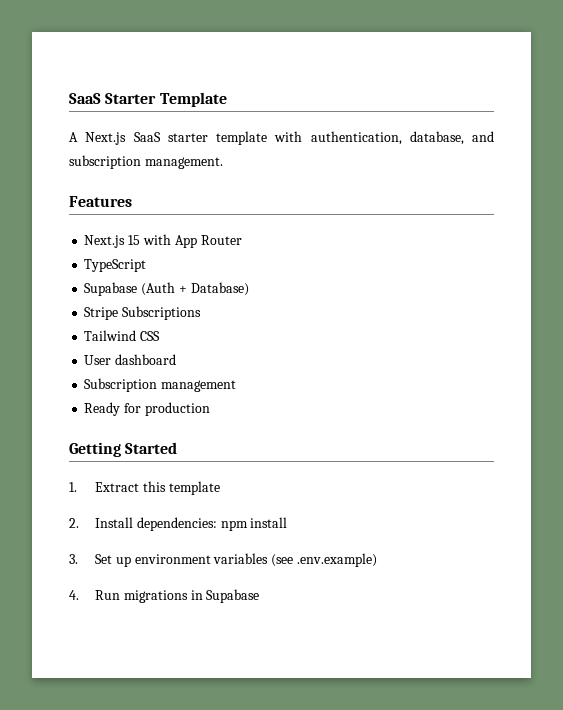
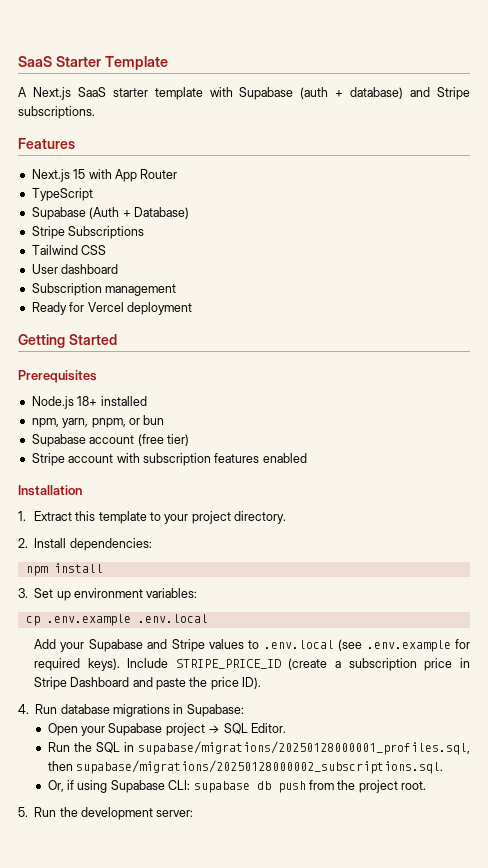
[310,131,494,145] [69,155,223,169] authentication, database, and subscription management. -> [239,87,471,100] [18,106,95,119] Supabase (auth + database) and Stripe subscriptions.
[144,402,210,416] production -> [87,302,192,315] Vercel deployment
(178, 448) none -> [18,370,97,383] [31,396,147,409] [31,415,165,428] [31,434,189,447] [31,453,307,466] [18,485,82,496] // Prerequisites // Node.js 18+ installed // npm, yarn, pnpm, or bun // Supabase account (free tier) // Stripe account with subscription features enabled // Installation
(220, 488) none -> [150,511,287,524] to your project directory.
(217, 524) none -> (152, 544) //
[213,553,377,567] variables (see .env.example) -> [146,588,198,598] [25,614,208,626] [33,639,470,652] [33,658,470,671] [33,677,262,690] variables: // cp .env.example .env.local // Add your Supabase and Stripe values to .env.local (see .env.example for required keys). Include STRIPE_PRICE_ID (create a subscription price in Stripe Dashboard and paste the price ID).
(121, 595) none -> [60,704,110,714] database
[206,589,260,603] Supabase -> [186,704,244,717] [47,723,286,736] [47,741,470,755] [47,760,444,774] [47,780,427,793] [18,807,194,820] Supabase: // Open your Supabase project → SQL Editor. // Run the SQL in supabase/migrations/20250128000001_profiles.sql, then supabase/migrations/20250128000002_subscriptions.sql. // Or, if using Supabase CLI: supabase db push from the project root. // 5. Run the development server:

